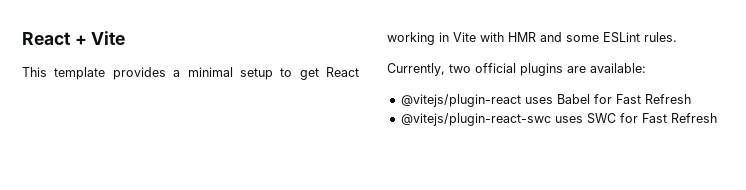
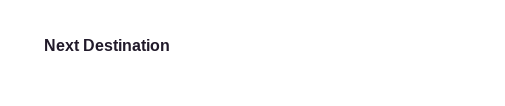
[22,31,126,45] [22,67,359,80] [387,32,677,45] [387,63,646,76] [400,94,691,107] [400,113,717,126] React + Vite // This template provides a minimal setup to get React working in Vite with HMR and some ESLint rules. // Currently, two official plugins are available: // @vitejs/plugin-react uses Babel for Fast Refresh // @vitejs/plugin-react-swc uses SWC for Fast Refresh -> [44,39,171,51] Next Destination

